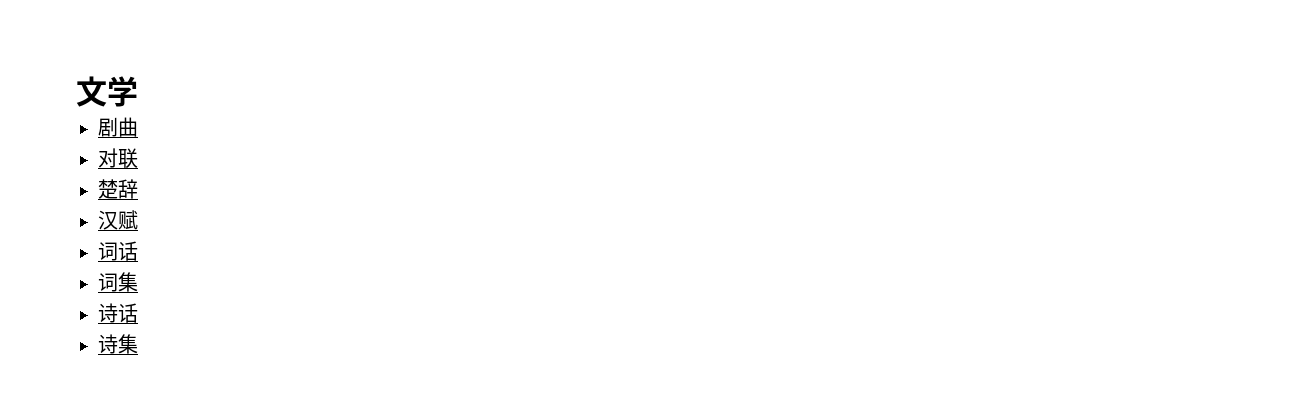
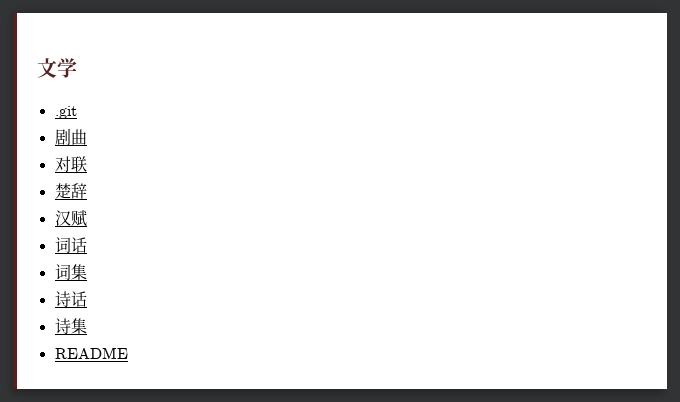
(138, 91) none -> [54,106,77,119] // .git
(138, 344) none -> [54,347,128,359] // README

